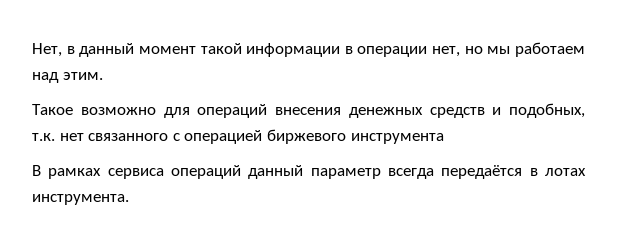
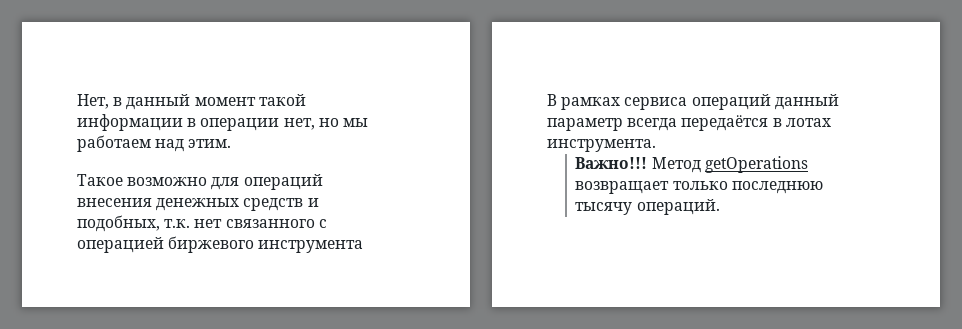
(129, 199) none -> [575,156,808,173] [575,181,823,194] [575,199,720,215] // Важно!!! Метод getOperations возвращает только последнюю тысячу операций.

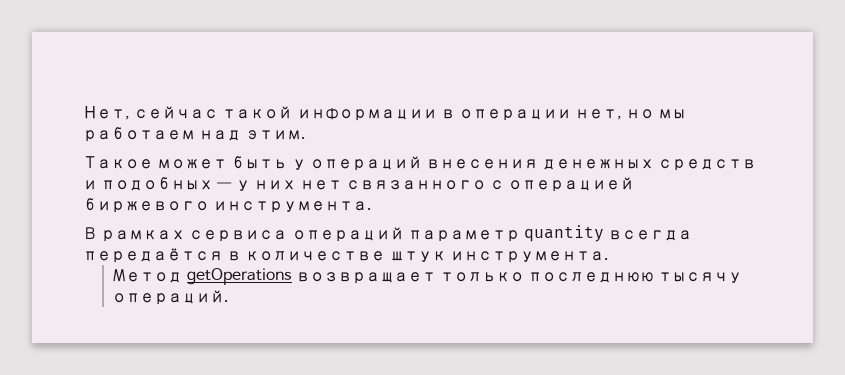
[113,94,256,110] в данный момент -> [134,106,219,119] сейчас
[127,177,240,190] возможно для -> [157,156,306,170] может быть у
[77,215,191,232] подобных, т.к. -> [101,177,296,191] подобных — у них
[258,240,364,253] инструмента -> [213,201,373,213] инструмента.
[774,94,839,110] [547,118,623,131] данный параметр -> [407,225,604,242] параметр quantity
[785,118,831,127] [547,139,656,152] [575,157,648,169] лотах инструмента. // Важно!!! -> [245,251,609,263] количестве штук инструмента. //

